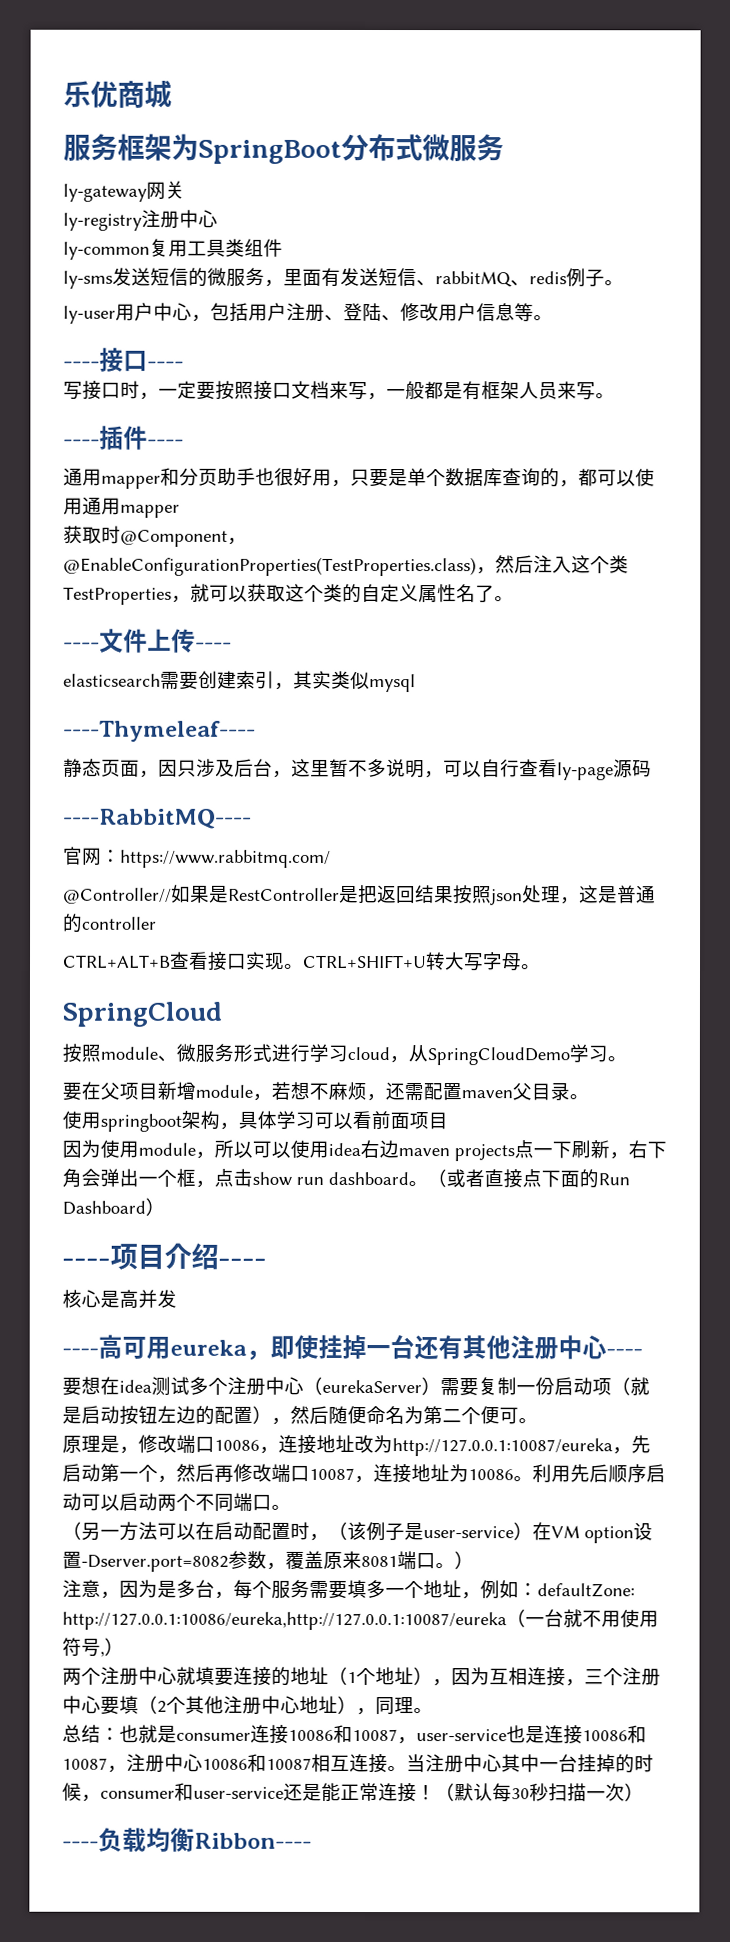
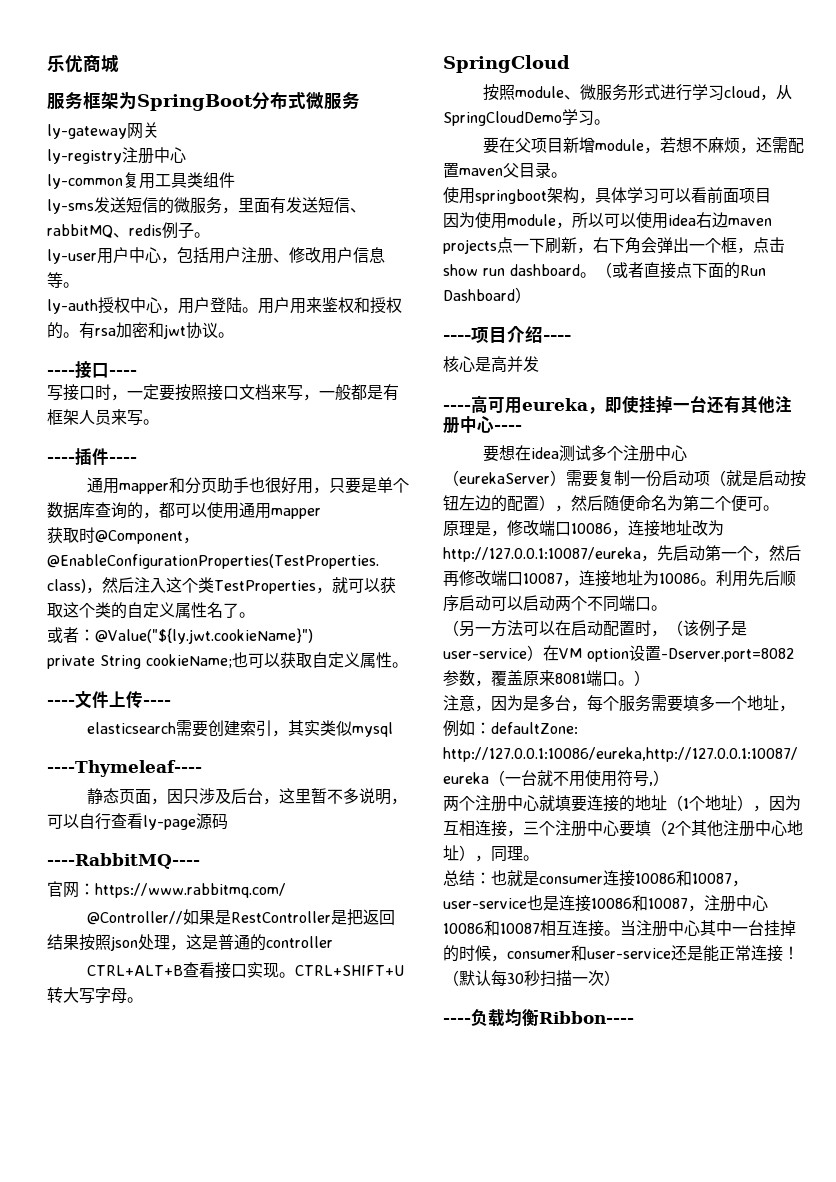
[343,302,401,322] 登陆、 -> (289, 260) none
(553, 318) none -> [47,297,402,314] [47,322,234,339] // ly-auth授权中心，用户登陆。用户用来鉴权和授权的。有rsa加密和jwt协议。
(514, 599) none -> [47,627,313,644] [47,652,408,669] // 或者：@Value("${ly.jwt.cookieName}") // private String cookieName;也可以获取自定义属性。

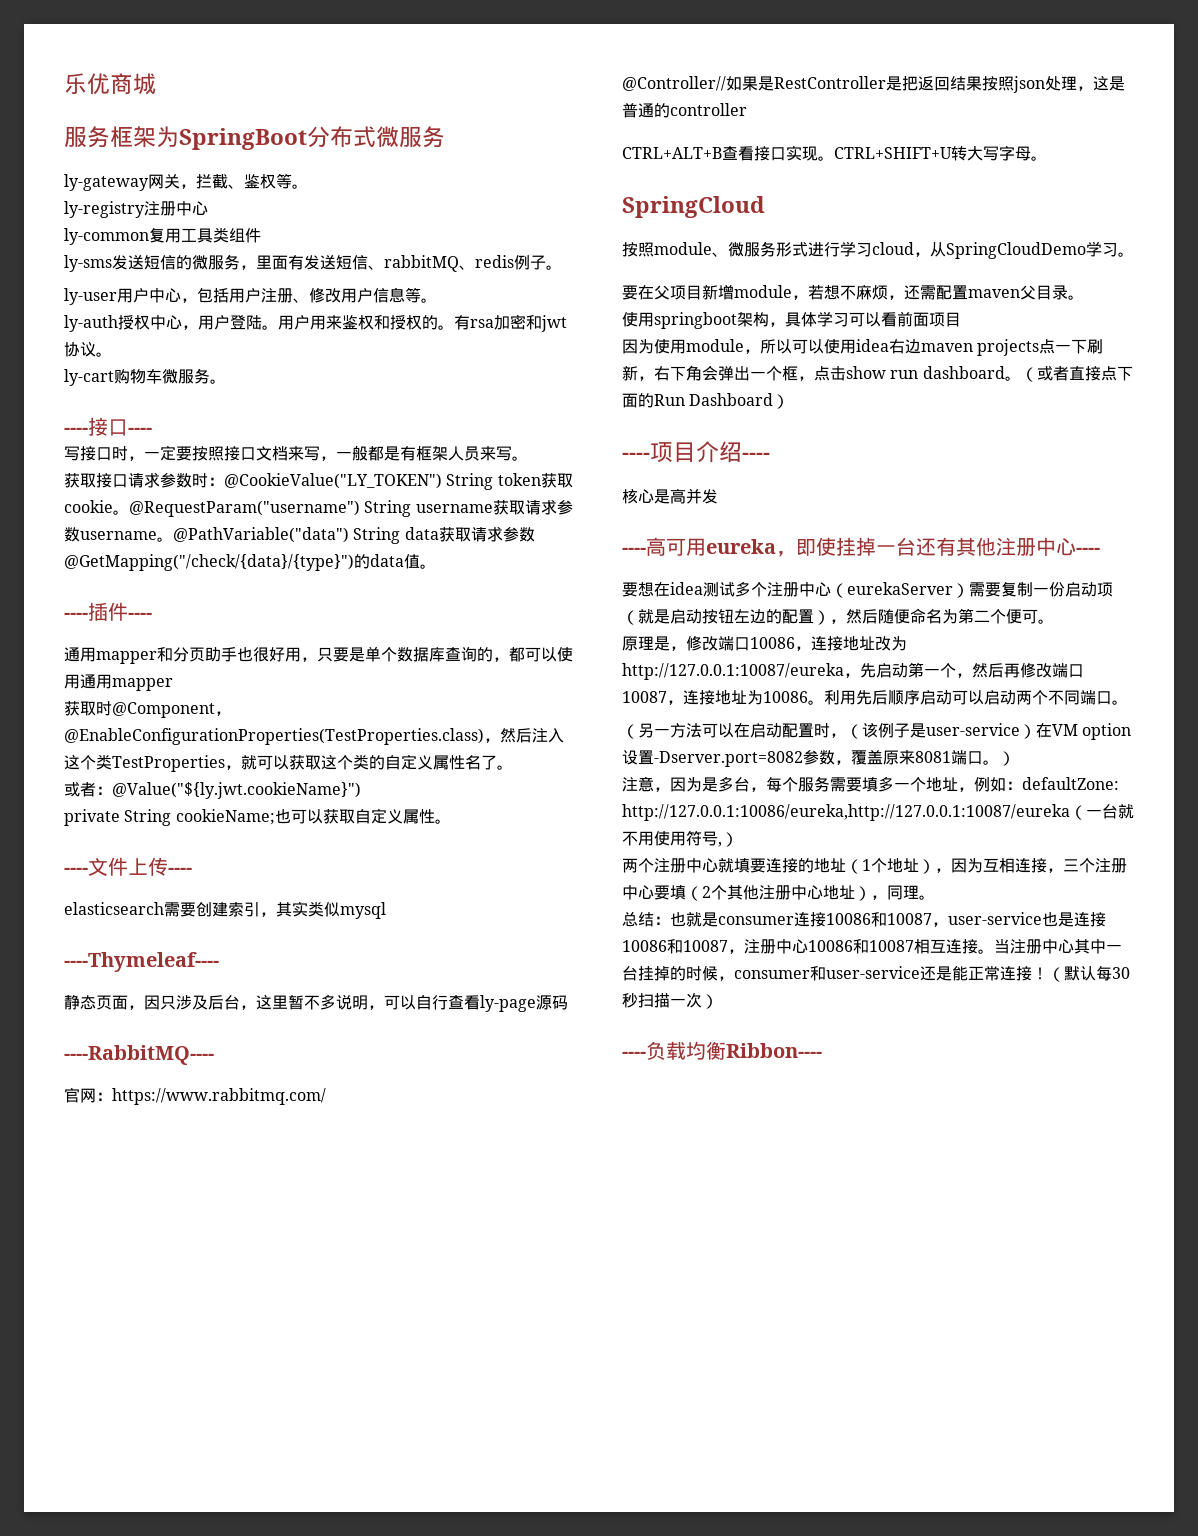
(159, 130) none -> [180,173,308,189] ，拦截、鉴权等。
(234, 335) none -> [64,368,226,386] // ly-cart购物车微服务。
(159, 422) none -> [64,472,573,490] [64,499,573,517] [64,526,535,544] [64,554,436,571] // 获取接口请求参数时：@CookieValue("LY_TOKEN") String token获取cookie。@RequestParam("username") String username获取请求参数username。@PathVariable("data") String data获取请求参数@GetMapping("/check/{data}/{type}")的data值。

